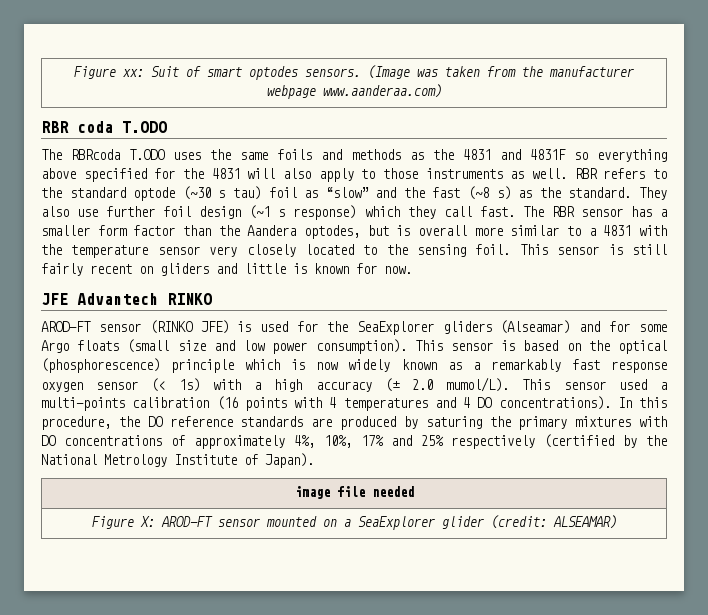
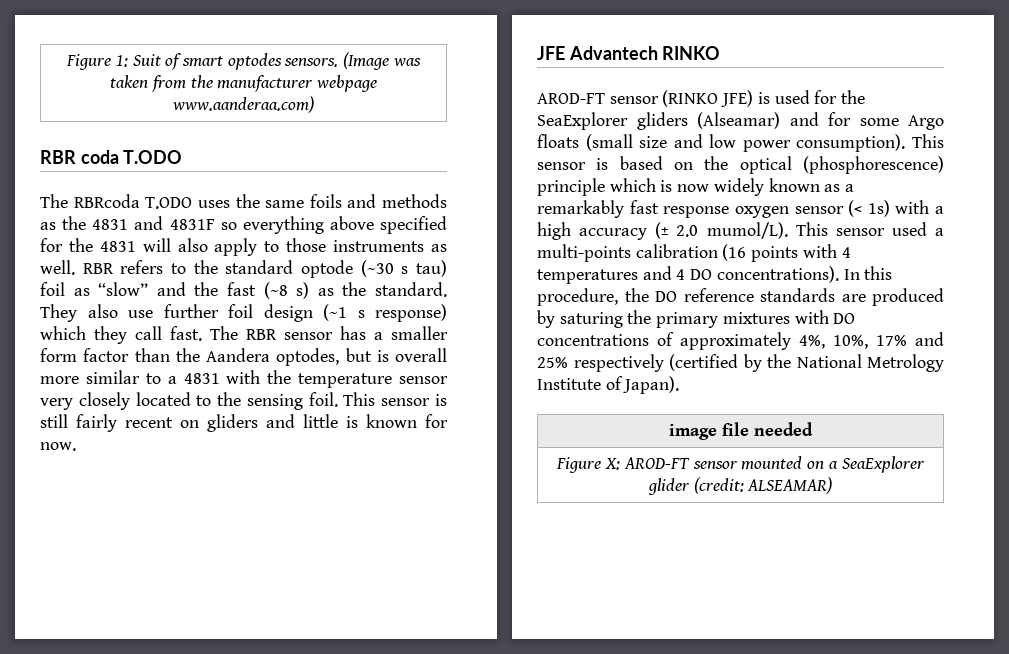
[74,66,144,79] Figure xx: -> [66,54,128,70] Figure 1:

